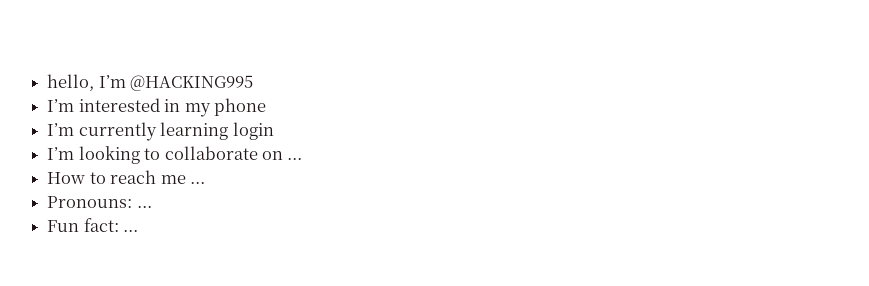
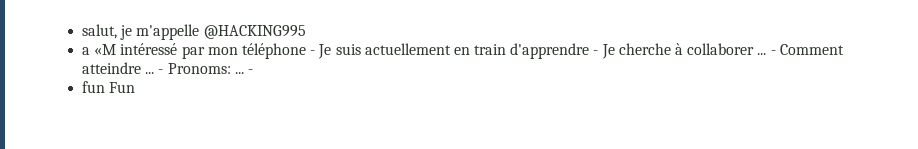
[47,74,254,91] [47,98,266,117] [47,122,274,141] [47,146,303,164] [47,170,205,184] [47,196,152,208] [47,218,139,232] hello, I’m @HACKING995 // I’m interested in my phone // I’m currently learning login // I’m looking to collaborate on ... // How to reach me ... // Pronouns: ... // Fun fact: ... -> [82,24,306,40] [82,43,844,59] [82,62,253,74] [82,81,136,93] salut, je m'appelle @HACKING995 // a «M intéressé par mon téléphone - Je suis actuellement en train d'apprendre - Je cherche à collaborer ... - Comment atteindre ... - Pronoms: ... - // fun Fun

